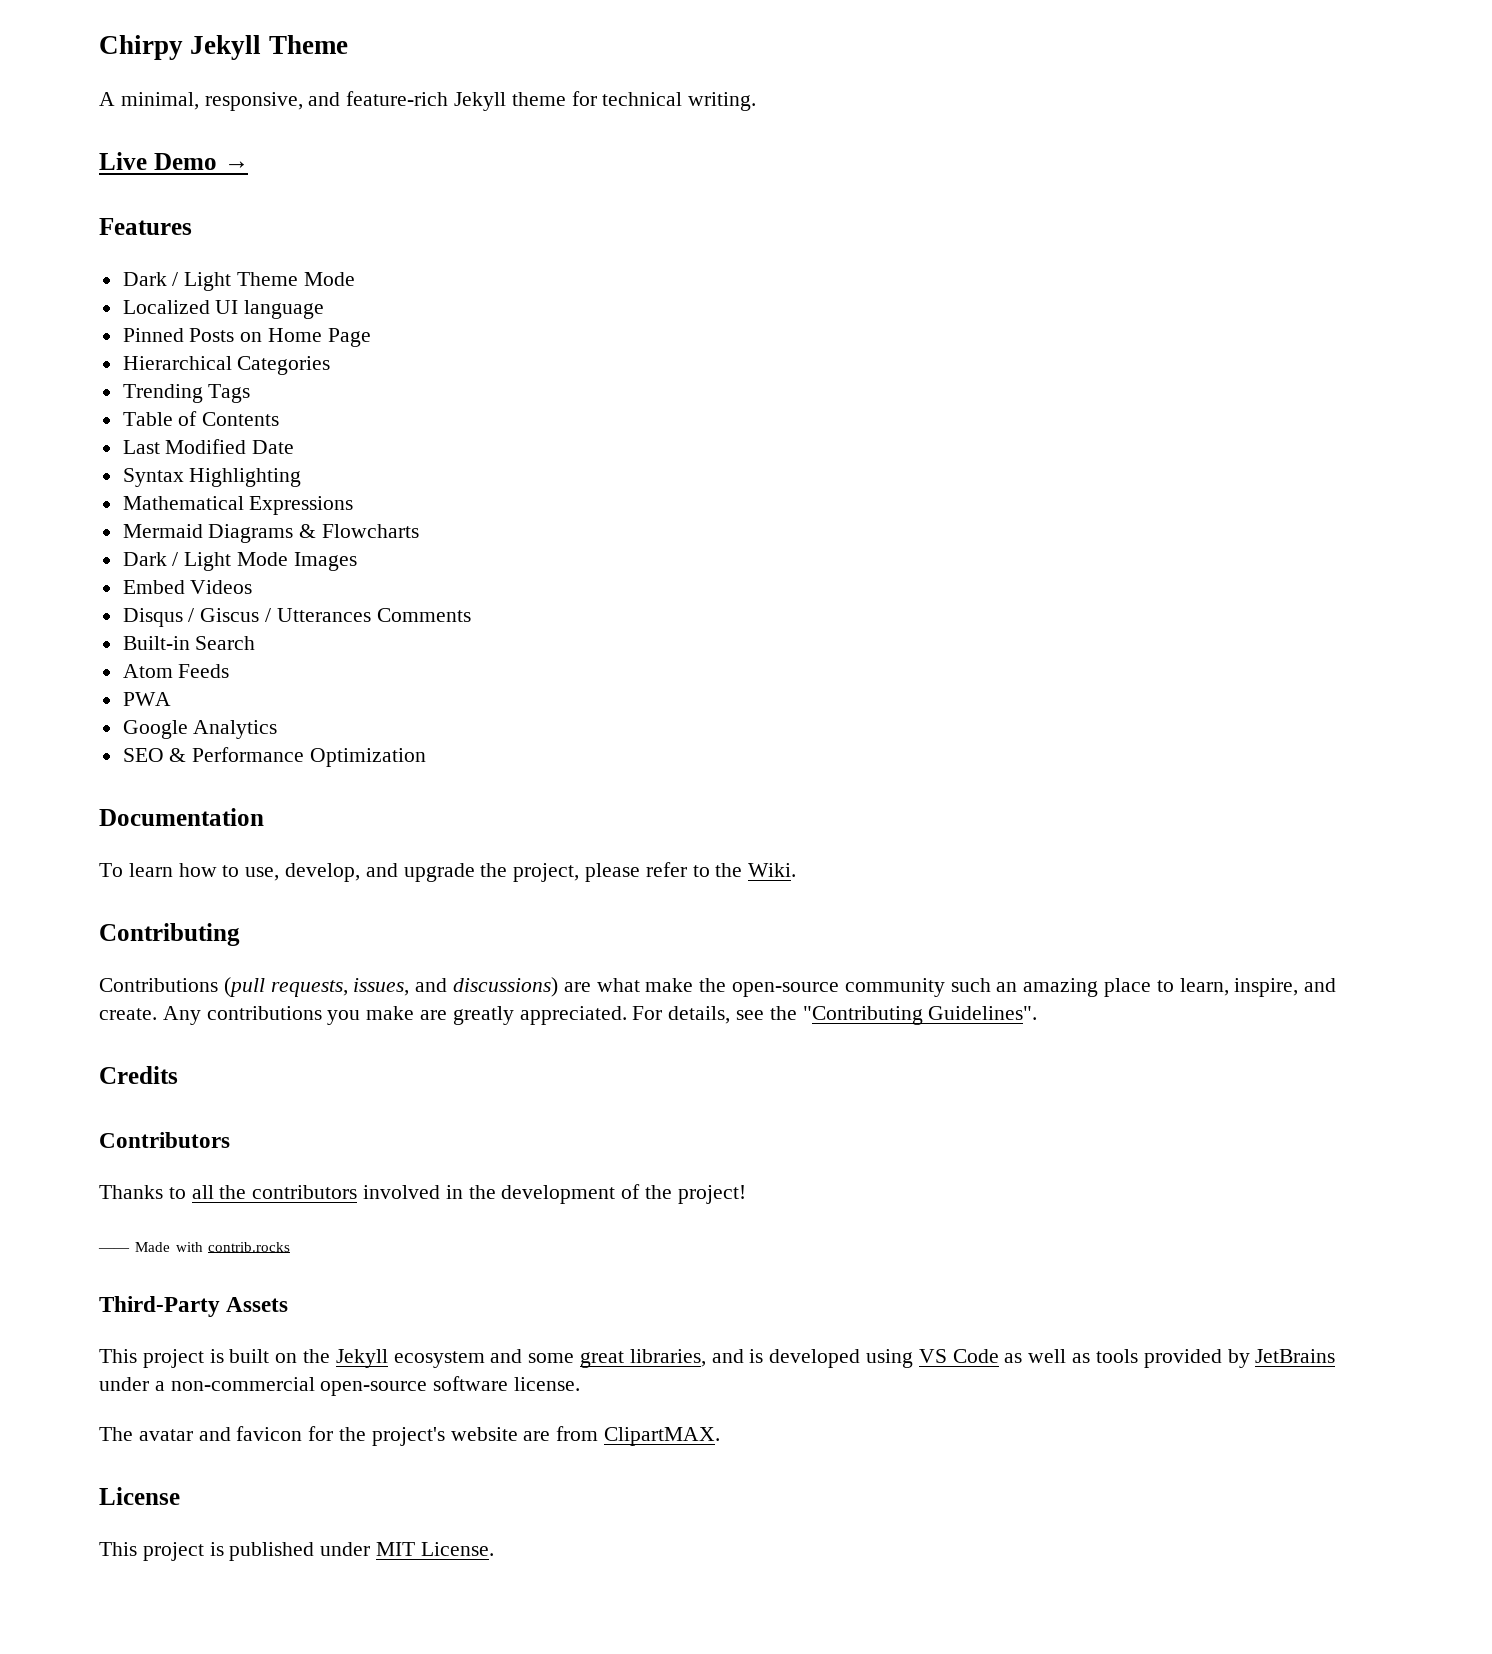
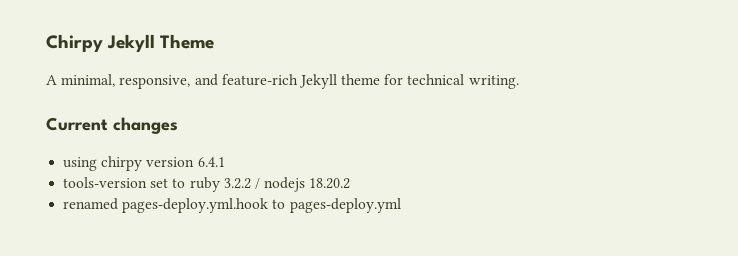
[99,152,249,170] [99,218,192,235] [122,272,355,291] [122,300,325,319] [122,328,371,347] [122,356,331,375] [122,384,251,403] [122,411,280,426] [122,439,295,454] [122,468,302,487] [122,496,354,515] [122,524,420,543] [122,552,357,571] [122,580,253,594] [122,608,471,627] [122,636,256,650] [122,664,230,678] [122,692,171,706] [122,720,278,739] [122,747,427,767] [99,808,264,826] [99,862,797,882] [99,923,240,946] [99,977,1337,997] [99,1006,1038,1025] [99,1066,178,1084] [99,1132,230,1148] [99,1184,746,1204] [98,1242,291,1252] [99,1296,289,1317] [99,1349,1336,1368] [99,1376,581,1396] [99,1426,721,1446] [99,1487,180,1505] [99,1542,494,1561] Live Demo → // Features // Dark / Light Theme Mode // Localized UI language // Pinned Posts on Home Page // Hierarchical Categories // Trending Tags // Table of Contents // Last Modified Date // Syntax Highlighting // Mathematical Expressions // Mermaid Diagrams & Flowcharts // Dark / Light Mode Images // Embed Videos // Disqus / Giscus / Utterances Comments // Built-in Search // Atom Feeds // PWA // Google Analytics // SEO & Performance Optimization // Documentation // To learn how to use, develop, and upgrade the project, please refer to the Wiki. // Contributing // Contributions (pull requests, issues, and discussions) are what make the open-source community such an amazing place to learn, inspire, and create. Any contributions you make are greatly appreciated. For details, see the "Contributing Guidelines". // Credits // Contributors // Thanks to all the contributors involved in the development of the project! // —— Made with contrib.rocks // Third-Party Assets // This project is built on the Jekyll ecosystem and some great libraries, and is developed using VS Code as well as tools provided by JetBrains under a non-commercial open-source software license. // The avatar and favicon for the project's website are from ClipartMAX. // License // This project is published under MIT License. -> [46,117,178,134] [63,156,225,171] [63,177,351,192] [63,198,401,213] Current changes // using chirpy version 6.4.1 // tools-version set to ruby 3.2.2 / nodejs 18.20.2 // renamed pages-deploy.yml.hook to pages-deploy.yml

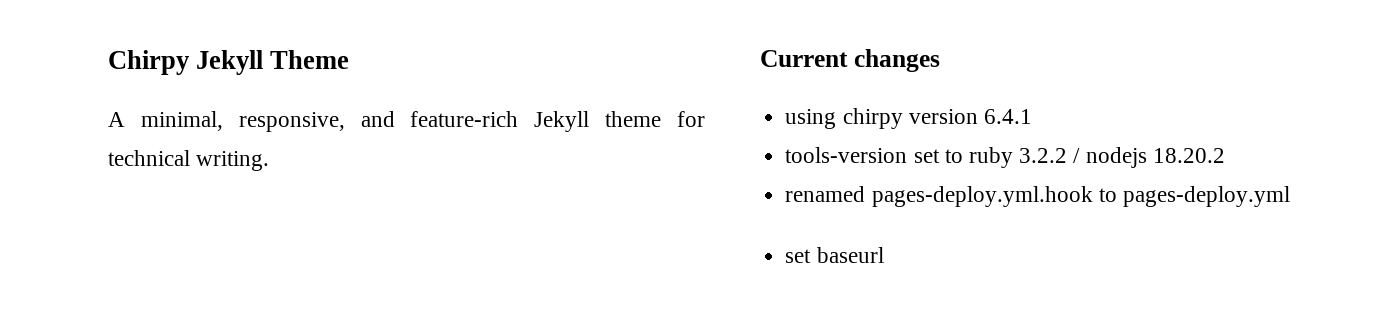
(401, 205) none -> [785,247,884,263] // set baseurl

